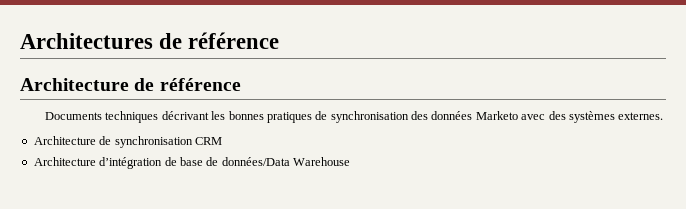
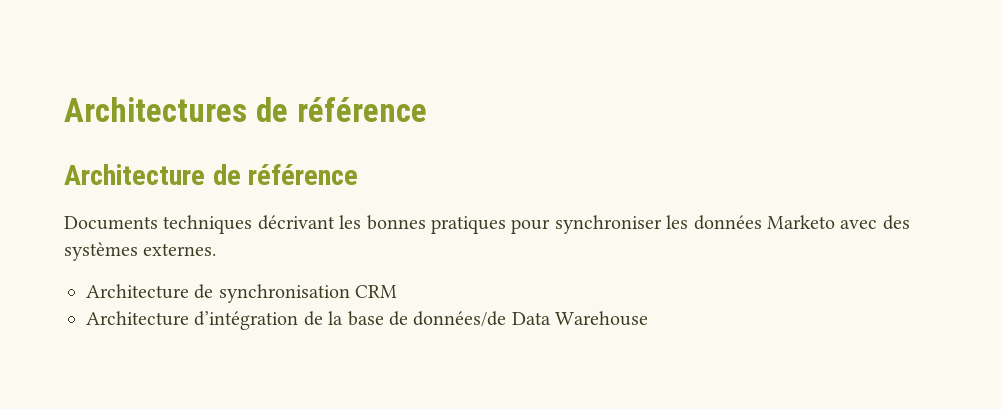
[315,111,429,123] de synchronisation des -> [511,215,689,234] pour synchroniser les
(177, 161) none -> [328,311,344,325] la
[221,157,290,166] données/Data -> [413,311,551,327] données/de Data

